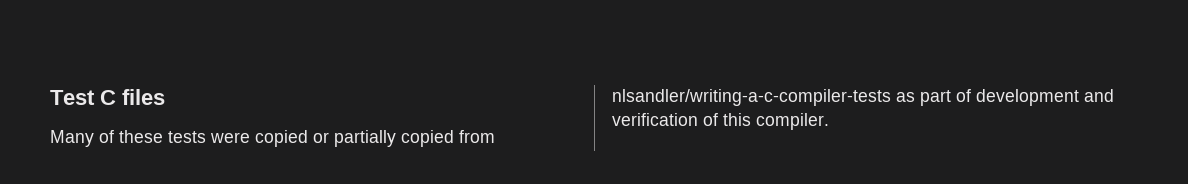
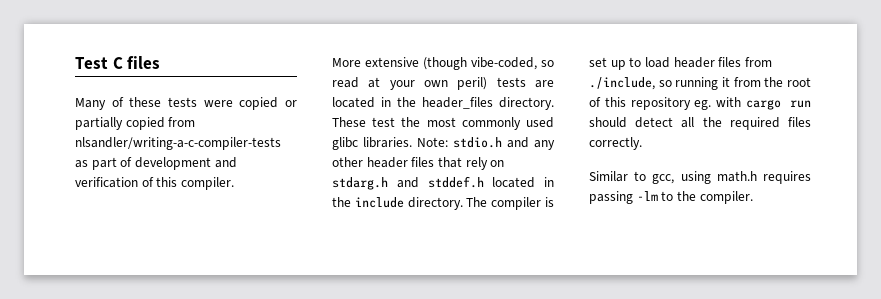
(829, 121) none -> [332,57,554,70] [332,77,554,90] [332,97,554,110] [332,117,554,130] [332,137,555,150] [332,157,505,170] [332,176,554,190] [332,197,554,210] [589,57,772,70] [589,77,811,90] [589,97,811,110] [589,117,811,130] [589,137,642,150] [589,171,811,184] [589,191,753,204] // More extensive (though vibe-coded, so read at your own peril) tests are located in the header_files directory. These test the most commonly used glibc libraries. Note: stdio.h and any other header files that rely on stdarg.h and stddef.h located in the include directory. The compiler is set up to load header files from ./include, so running it from the root of this repository eg. with cargo run should detect all the required files correctly. // Similar to gcc, using math.h requires passing -lm to the compiler.

